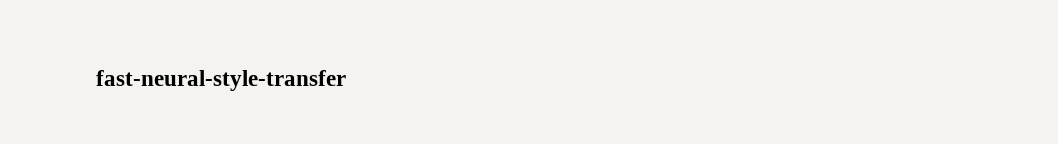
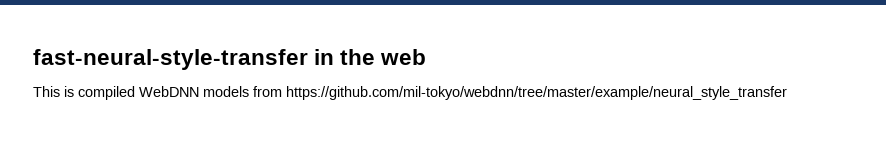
(346, 80) none -> [314,49,427,65] [33,86,787,100] in the web // This is compiled WebDNN models from https://github.com/mil-tokyo/webdnn/tree/master/example/neural_style_transfer

